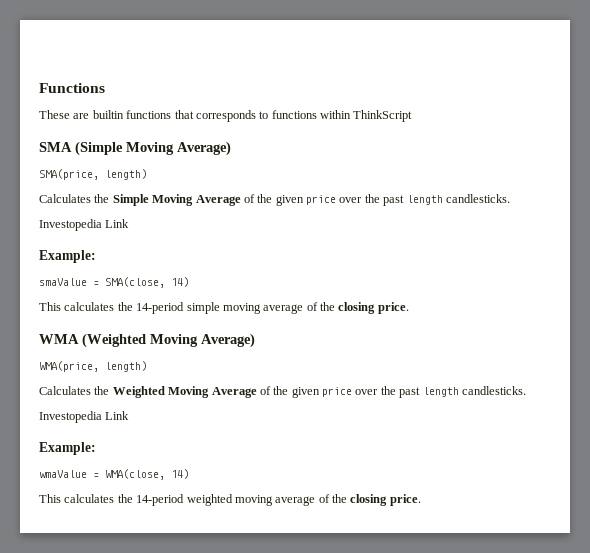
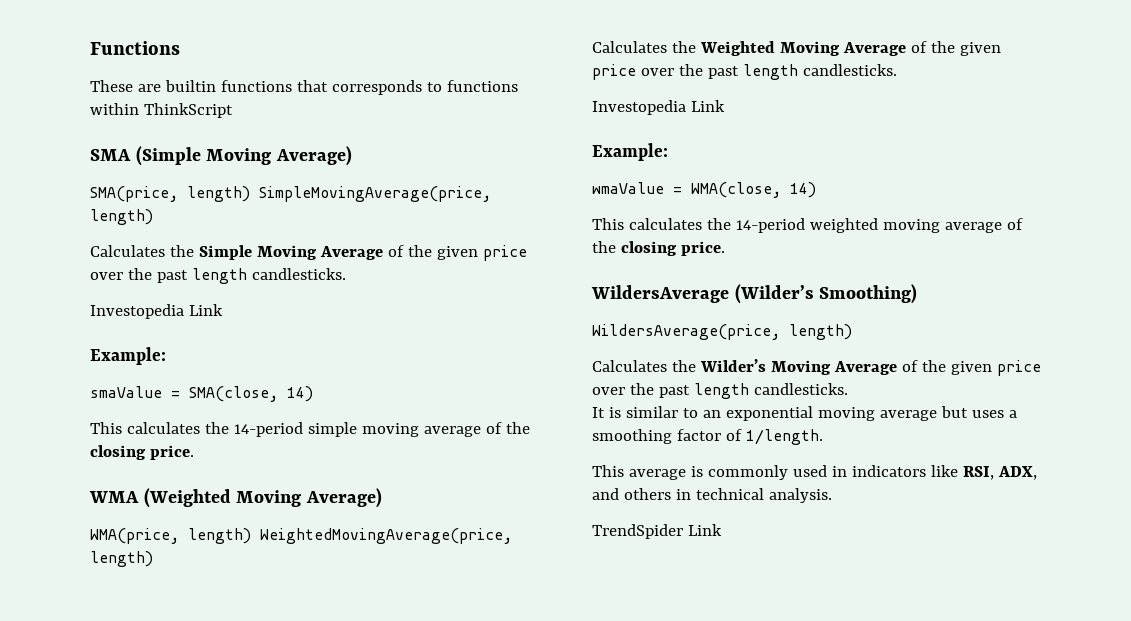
(147, 174) none -> [259,186,491,202] [90,209,153,225] SimpleMovingAverage(price, length)
(147, 366) none -> [260,528,512,544] [90,551,153,567] WeightedMovingAverage(price, length)
(421, 500) none -> [591,284,918,304] [592,324,852,340] [592,359,1041,376] [592,383,848,399] [592,406,1017,421] [592,429,823,445] [592,465,1037,480] [592,488,832,503] [592,524,722,539] // WildersAverage (Wilder’s Smoothing) // WildersAverage(price, length) // Calculates the Wilder’s Moving Average of the given price over the past length candlesticks. // It is similar to an exponential moving average but uses a smoothing factor of 1/length. // This average is commonly used in indicators like RSI, ADX, and others in technical analysis. // TrendSpider Link

